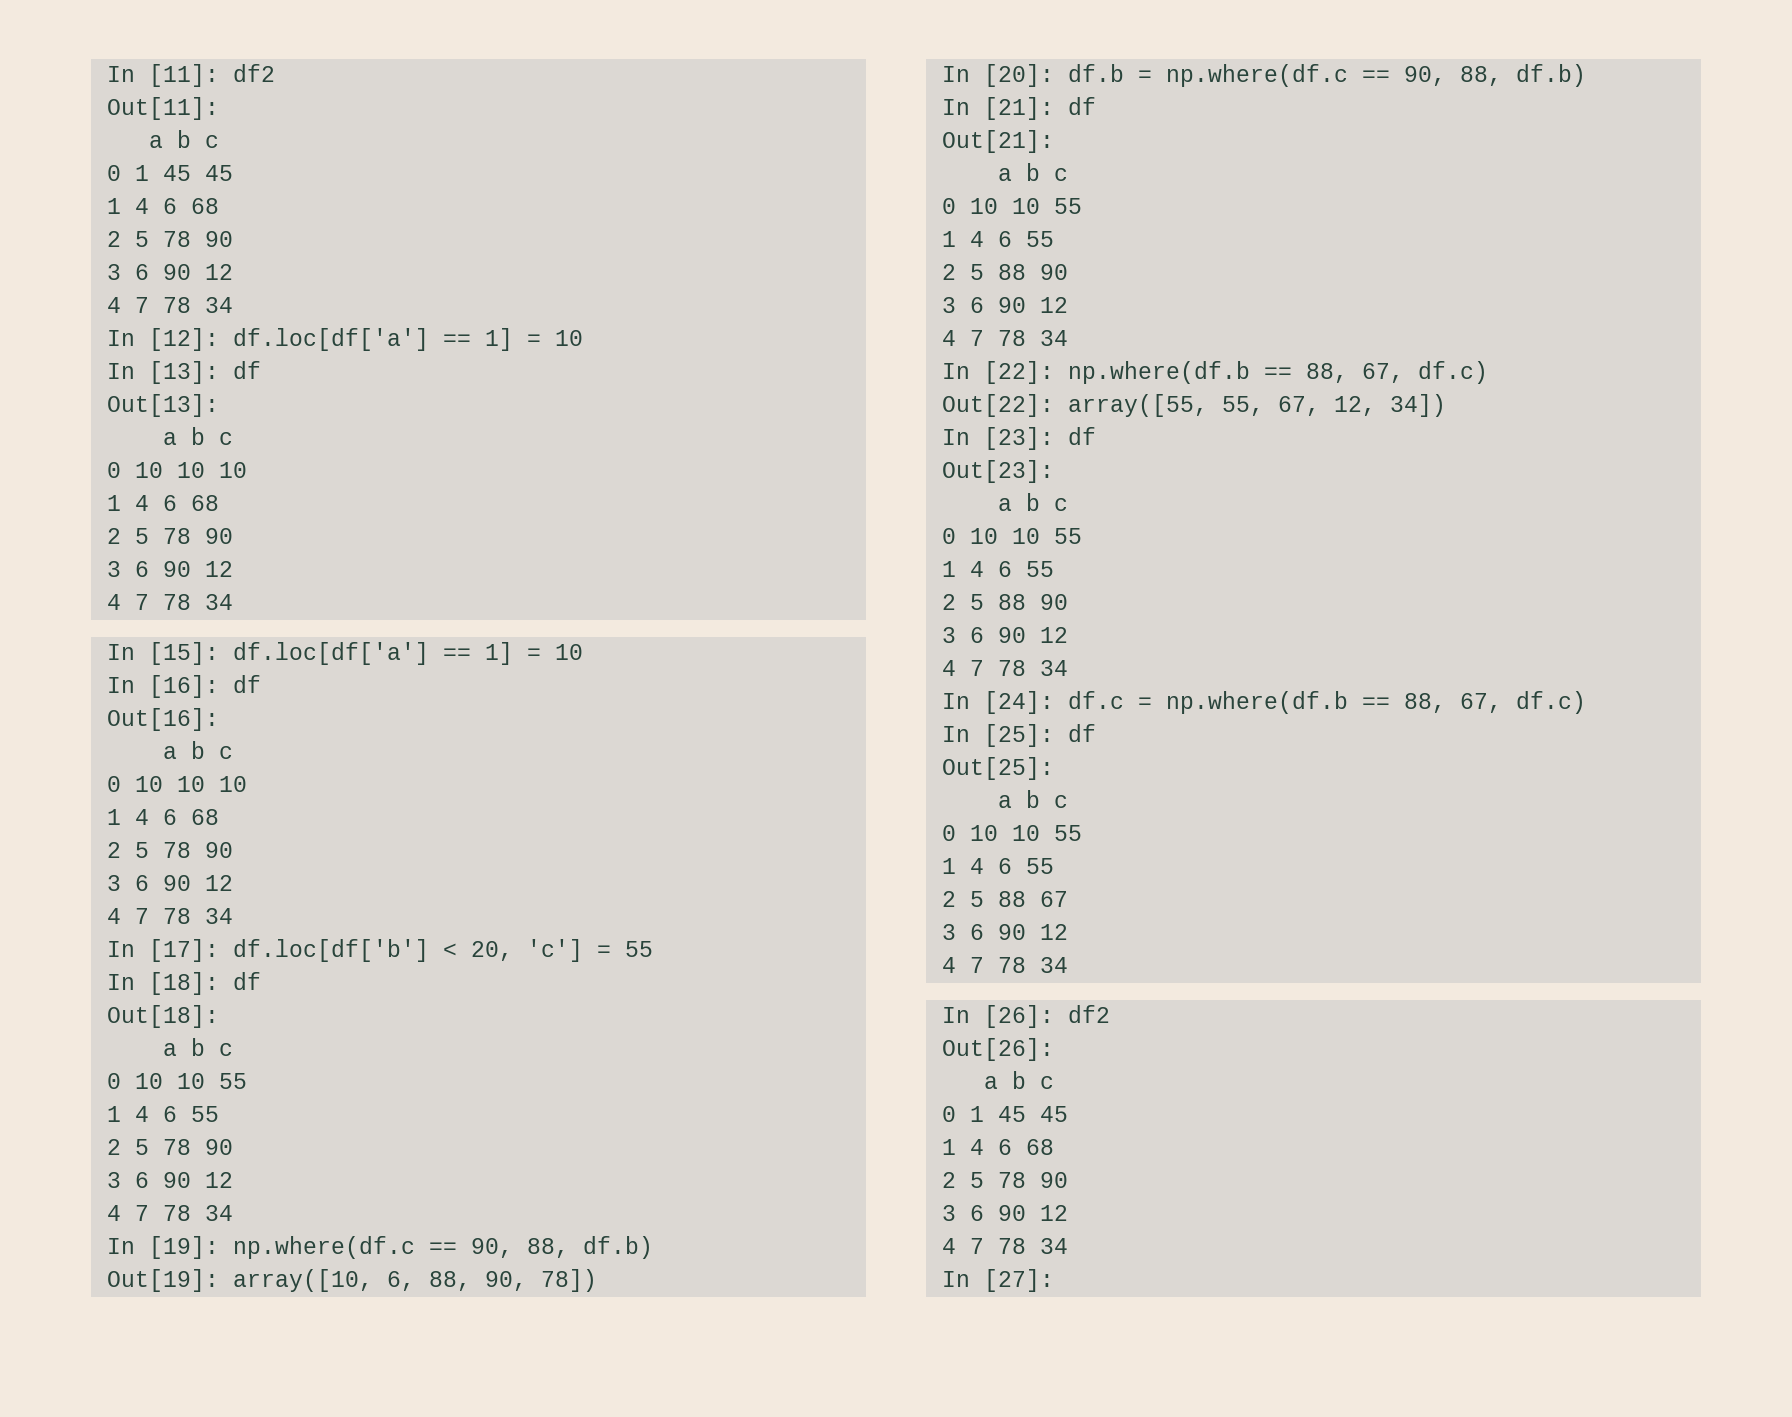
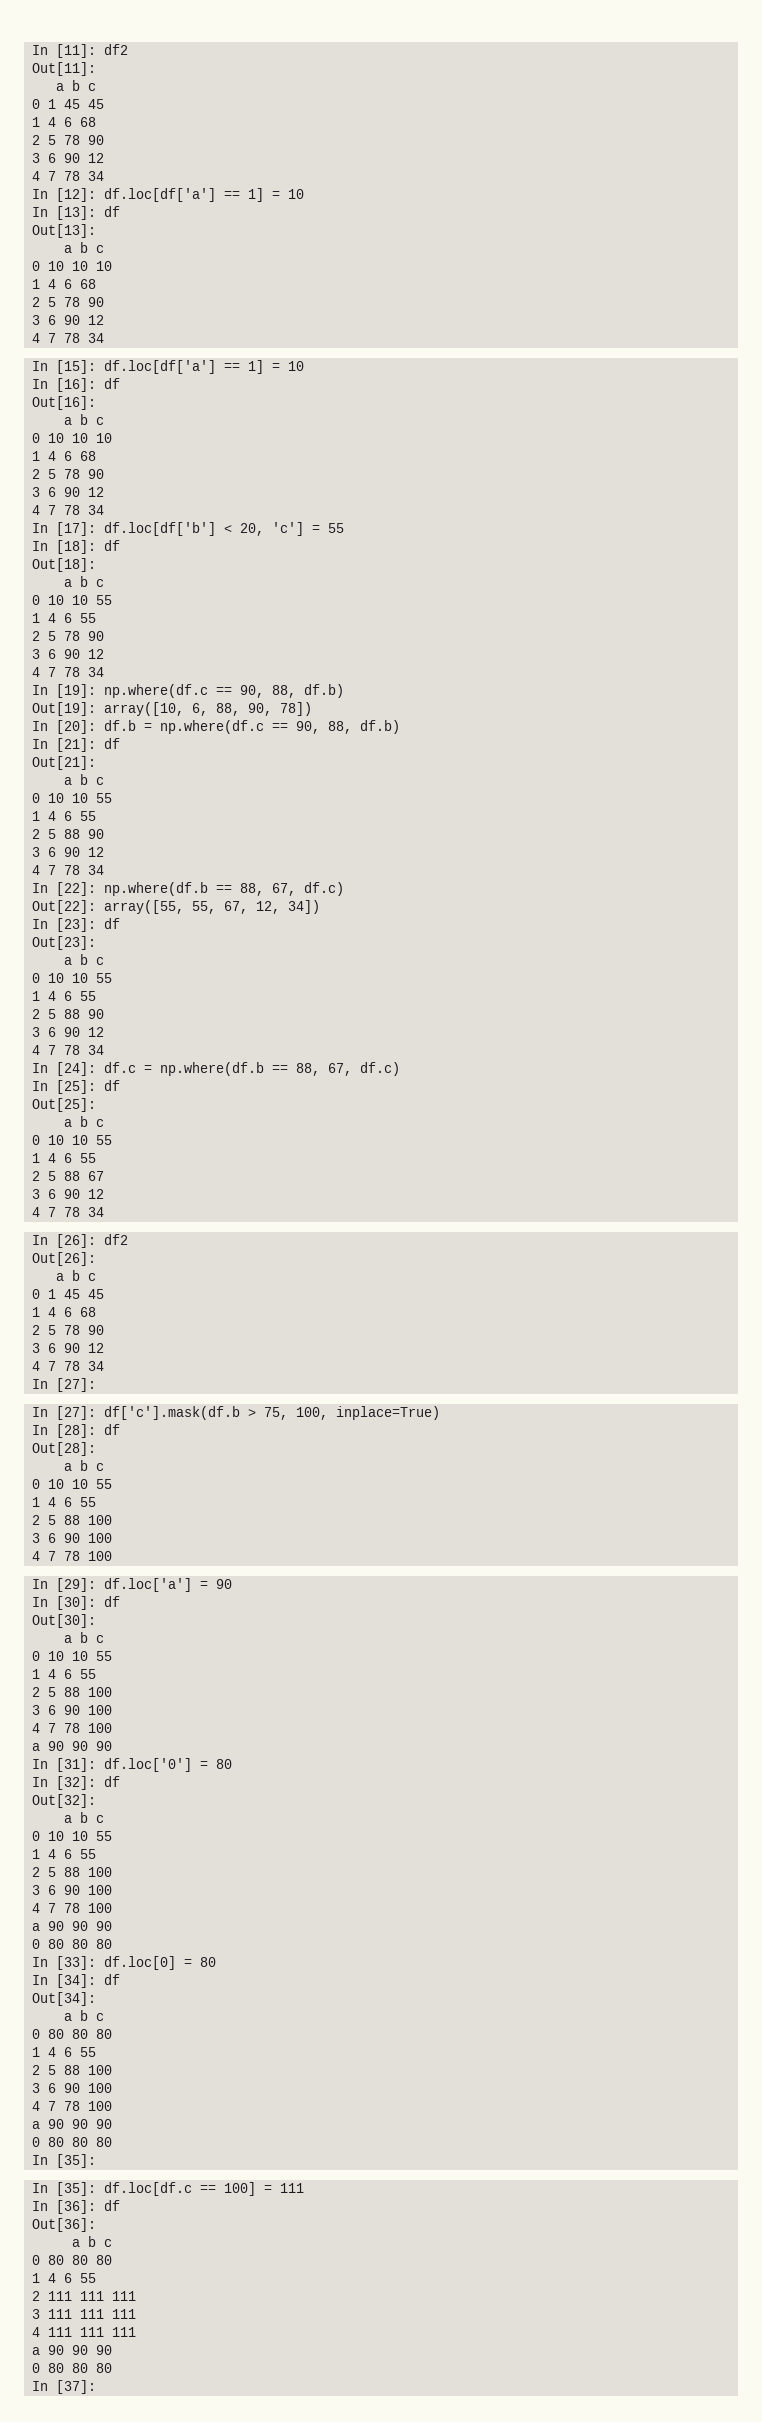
(1054, 1280) none -> [31,1406,440,1420] [31,1424,120,1438] [31,1442,96,1456] [63,1460,104,1471] [31,1479,112,1489] [31,1497,96,1507] [31,1515,112,1525] [31,1533,112,1543] [31,1551,112,1561] [31,1578,232,1592] [31,1596,120,1610] [31,1614,96,1628] [63,1632,104,1643] [31,1651,112,1661] [31,1669,96,1679] [31,1687,112,1697] [31,1705,112,1715] [31,1723,112,1733] [31,1741,112,1751] [31,1758,232,1772] [31,1776,120,1790] [31,1794,96,1808] [63,1812,104,1823] [31,1831,112,1841] [31,1849,96,1859] [31,1867,112,1877] [31,1885,112,1895] [31,1903,112,1913] [31,1921,112,1931] [31,1939,112,1949] [31,1956,216,1970] [31,1974,120,1988] [31,1992,96,2006] [63,2010,104,2021] [31,2029,112,2039] [31,2047,96,2057] [31,2065,112,2075] [31,2083,112,2093] [31,2101,112,2111] [31,2119,112,2129] [31,2137,112,2147] [31,2154,96,2168] [31,2182,304,2196] [31,2200,120,2214] [31,2218,96,2232] [71,2236,112,2247] [31,2255,112,2265] [31,2273,96,2283] [31,2291,136,2301] [31,2309,136,2319] [31,2327,136,2337] [31,2345,112,2355] [31,2363,112,2373] [31,2380,96,2394] // In [27]: df['c'].mask(df.b > 75, 100, inplace=True) // In [28]: df // Out[28]: // a b c // 0 10 10 55 // 1 4 6 55 // 2 5 88 100 // 3 6 90 100 // 4 7 78 100 // In [29]: df.loc['a'] = 90 // In [30]: df // Out[30]: // a b c // 0 10 10 55 // 1 4 6 55 // 2 5 88 100 // 3 6 90 100 // 4 7 78 100 // a 90 90 90 // In [31]: df.loc['0'] = 80 // In [32]: df // Out[32]: // a b c // 0 10 10 55 // 1 4 6 55 // 2 5 88 100 // 3 6 90 100 // 4 7 78 100 // a 90 90 90 // 0 80 80 80 // In [33]: df.loc[0] = 80 // In [34]: df // Out[34]: // a b c // 0 80 80 80 // 1 4 6 55 // 2 5 88 100 // 3 6 90 100 // 4 7 78 100 // a 90 90 90 // 0 80 80 80 // In [35]: // In [35]: df.loc[df.c == 100] = 111 // In [36]: df // Out[36]: // a b c // 0 80 80 80 // 1 4 6 55 // 2 111 111 111 // 3 111 111 111 // 4 111 111 111 // a 90 90 90 // 0 80 80 80 // In [37]:

